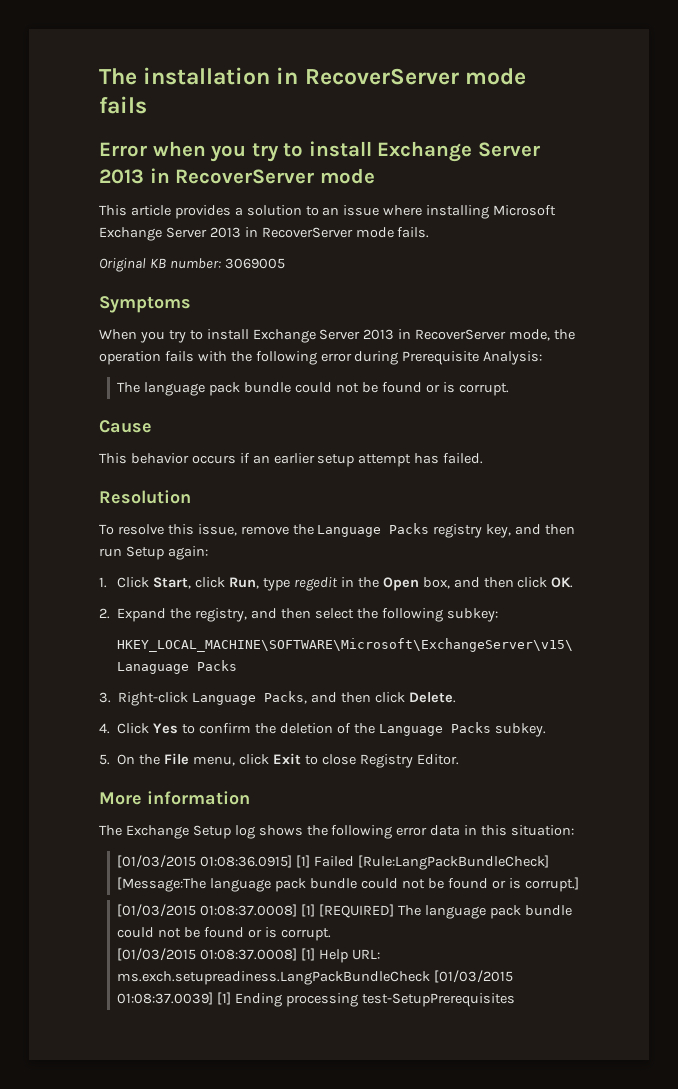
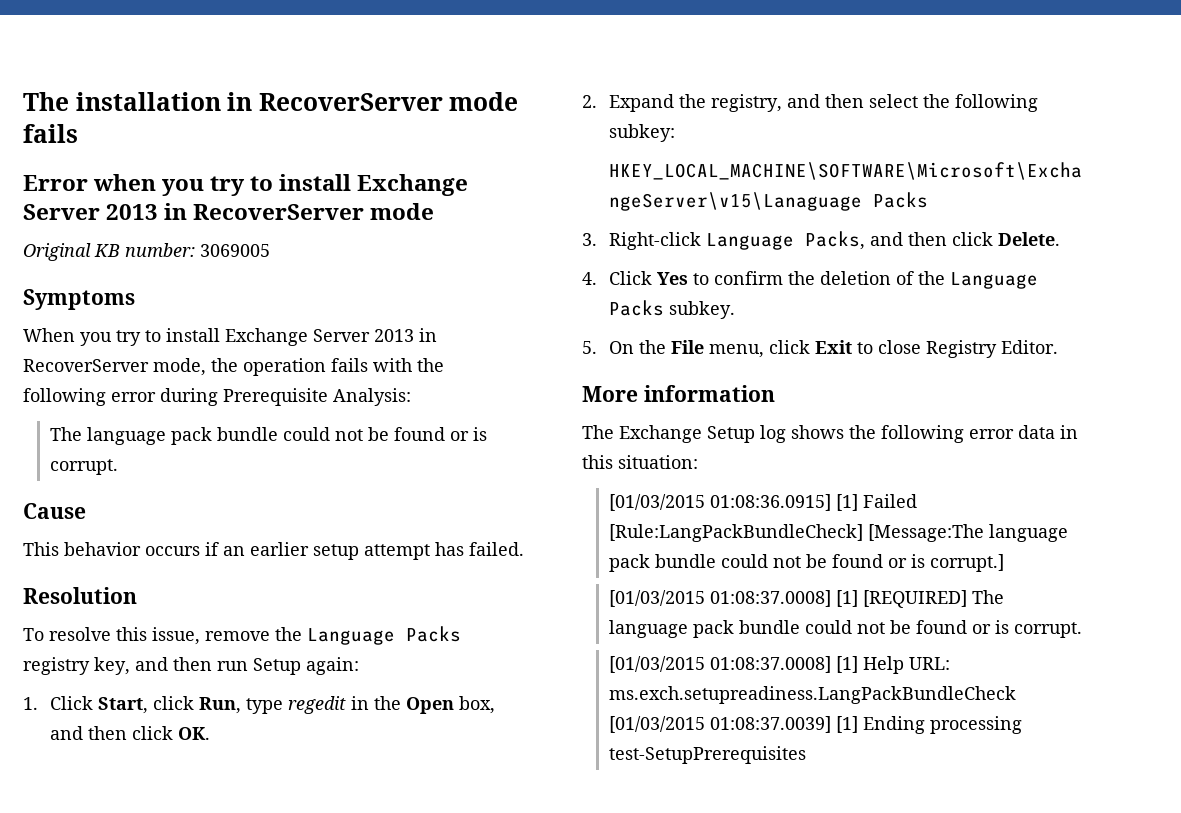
[99,205,557,219] [99,227,430,241] // This article provides a solution to an issue where installing Microsoft Exchange Server 2013 in RecoverServer mode fails. -> (435, 211) none

